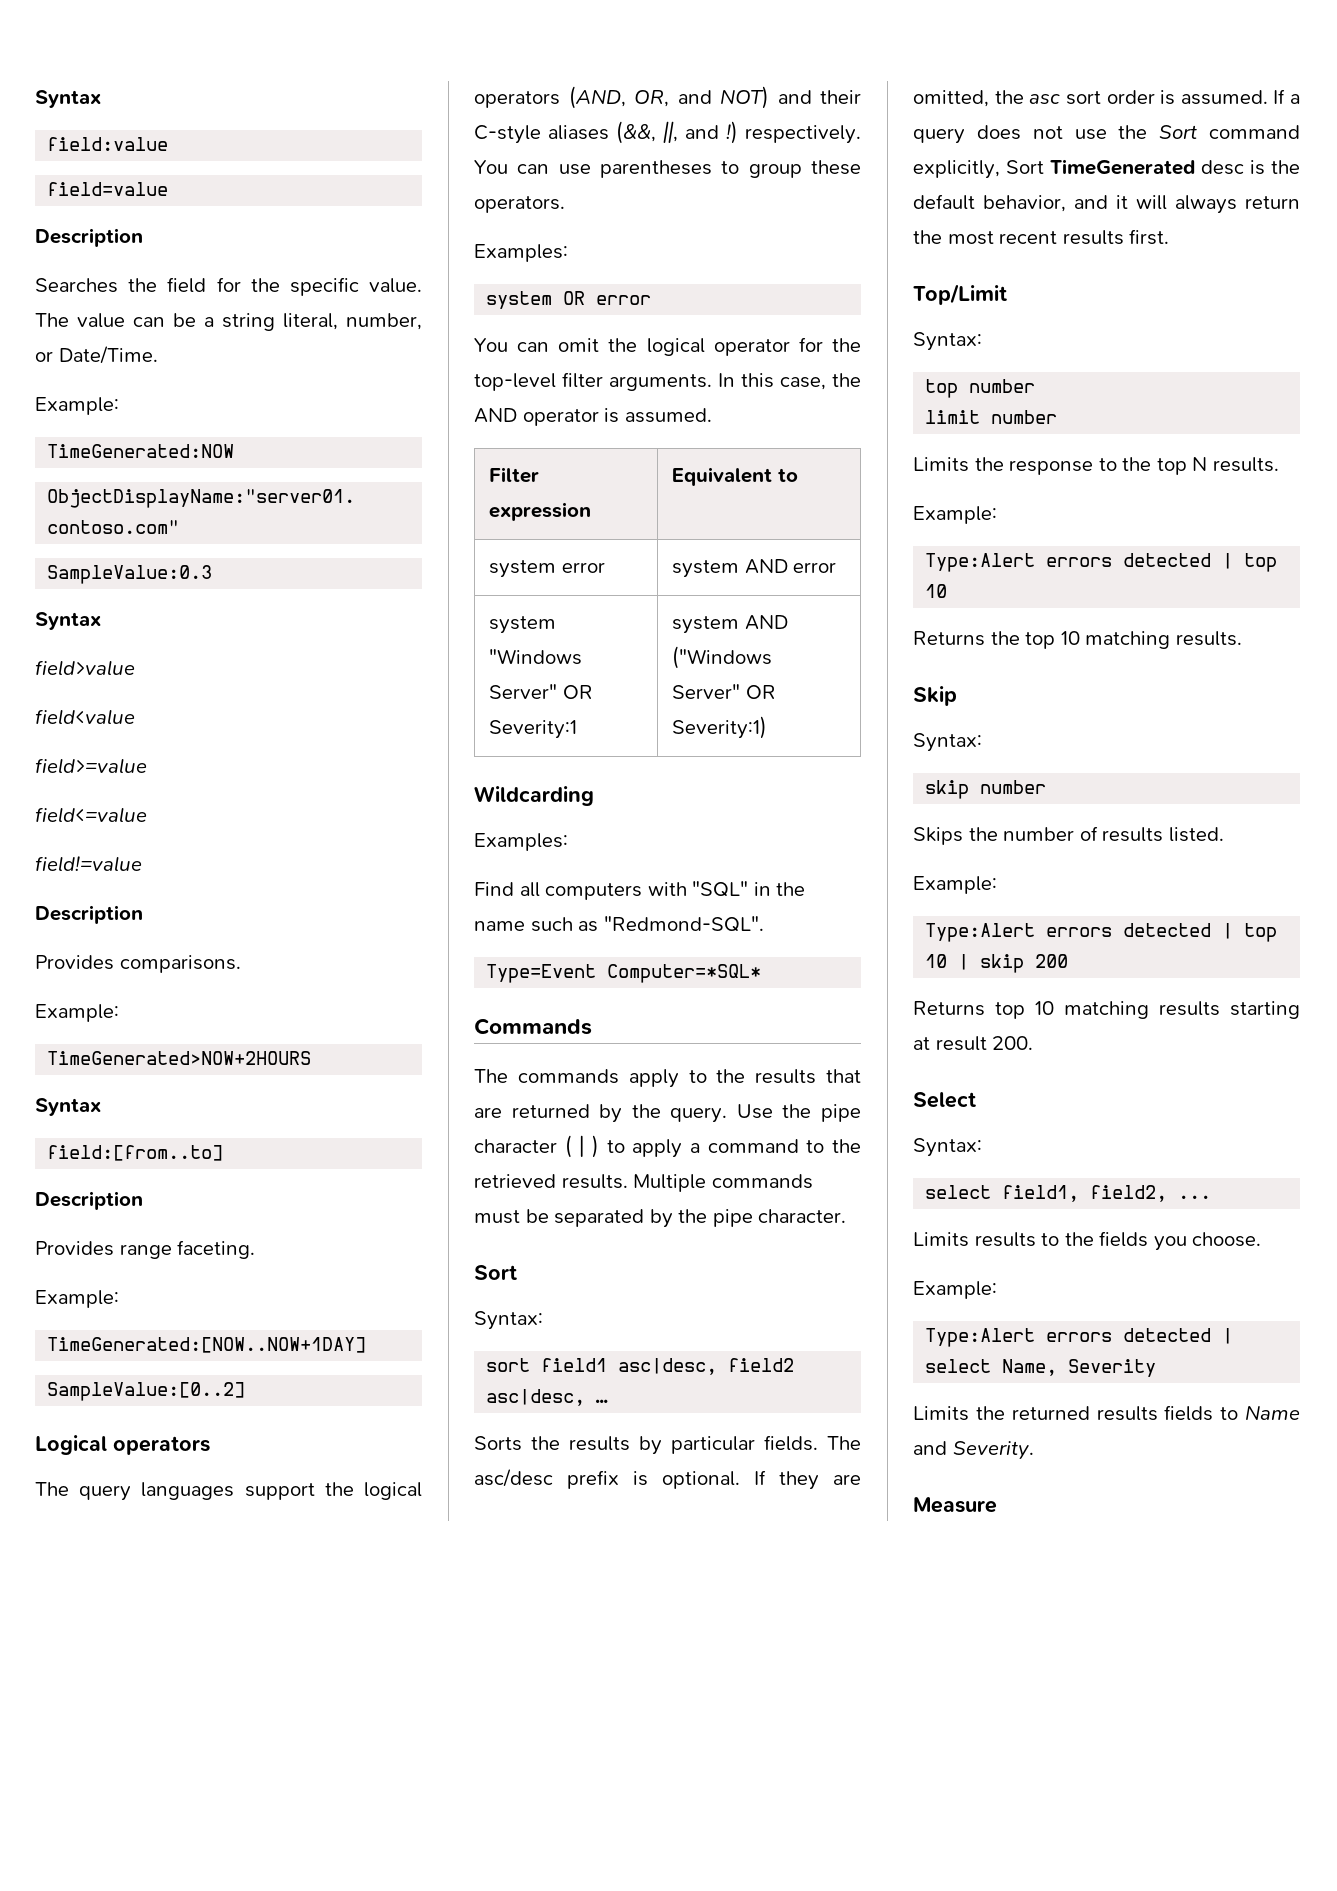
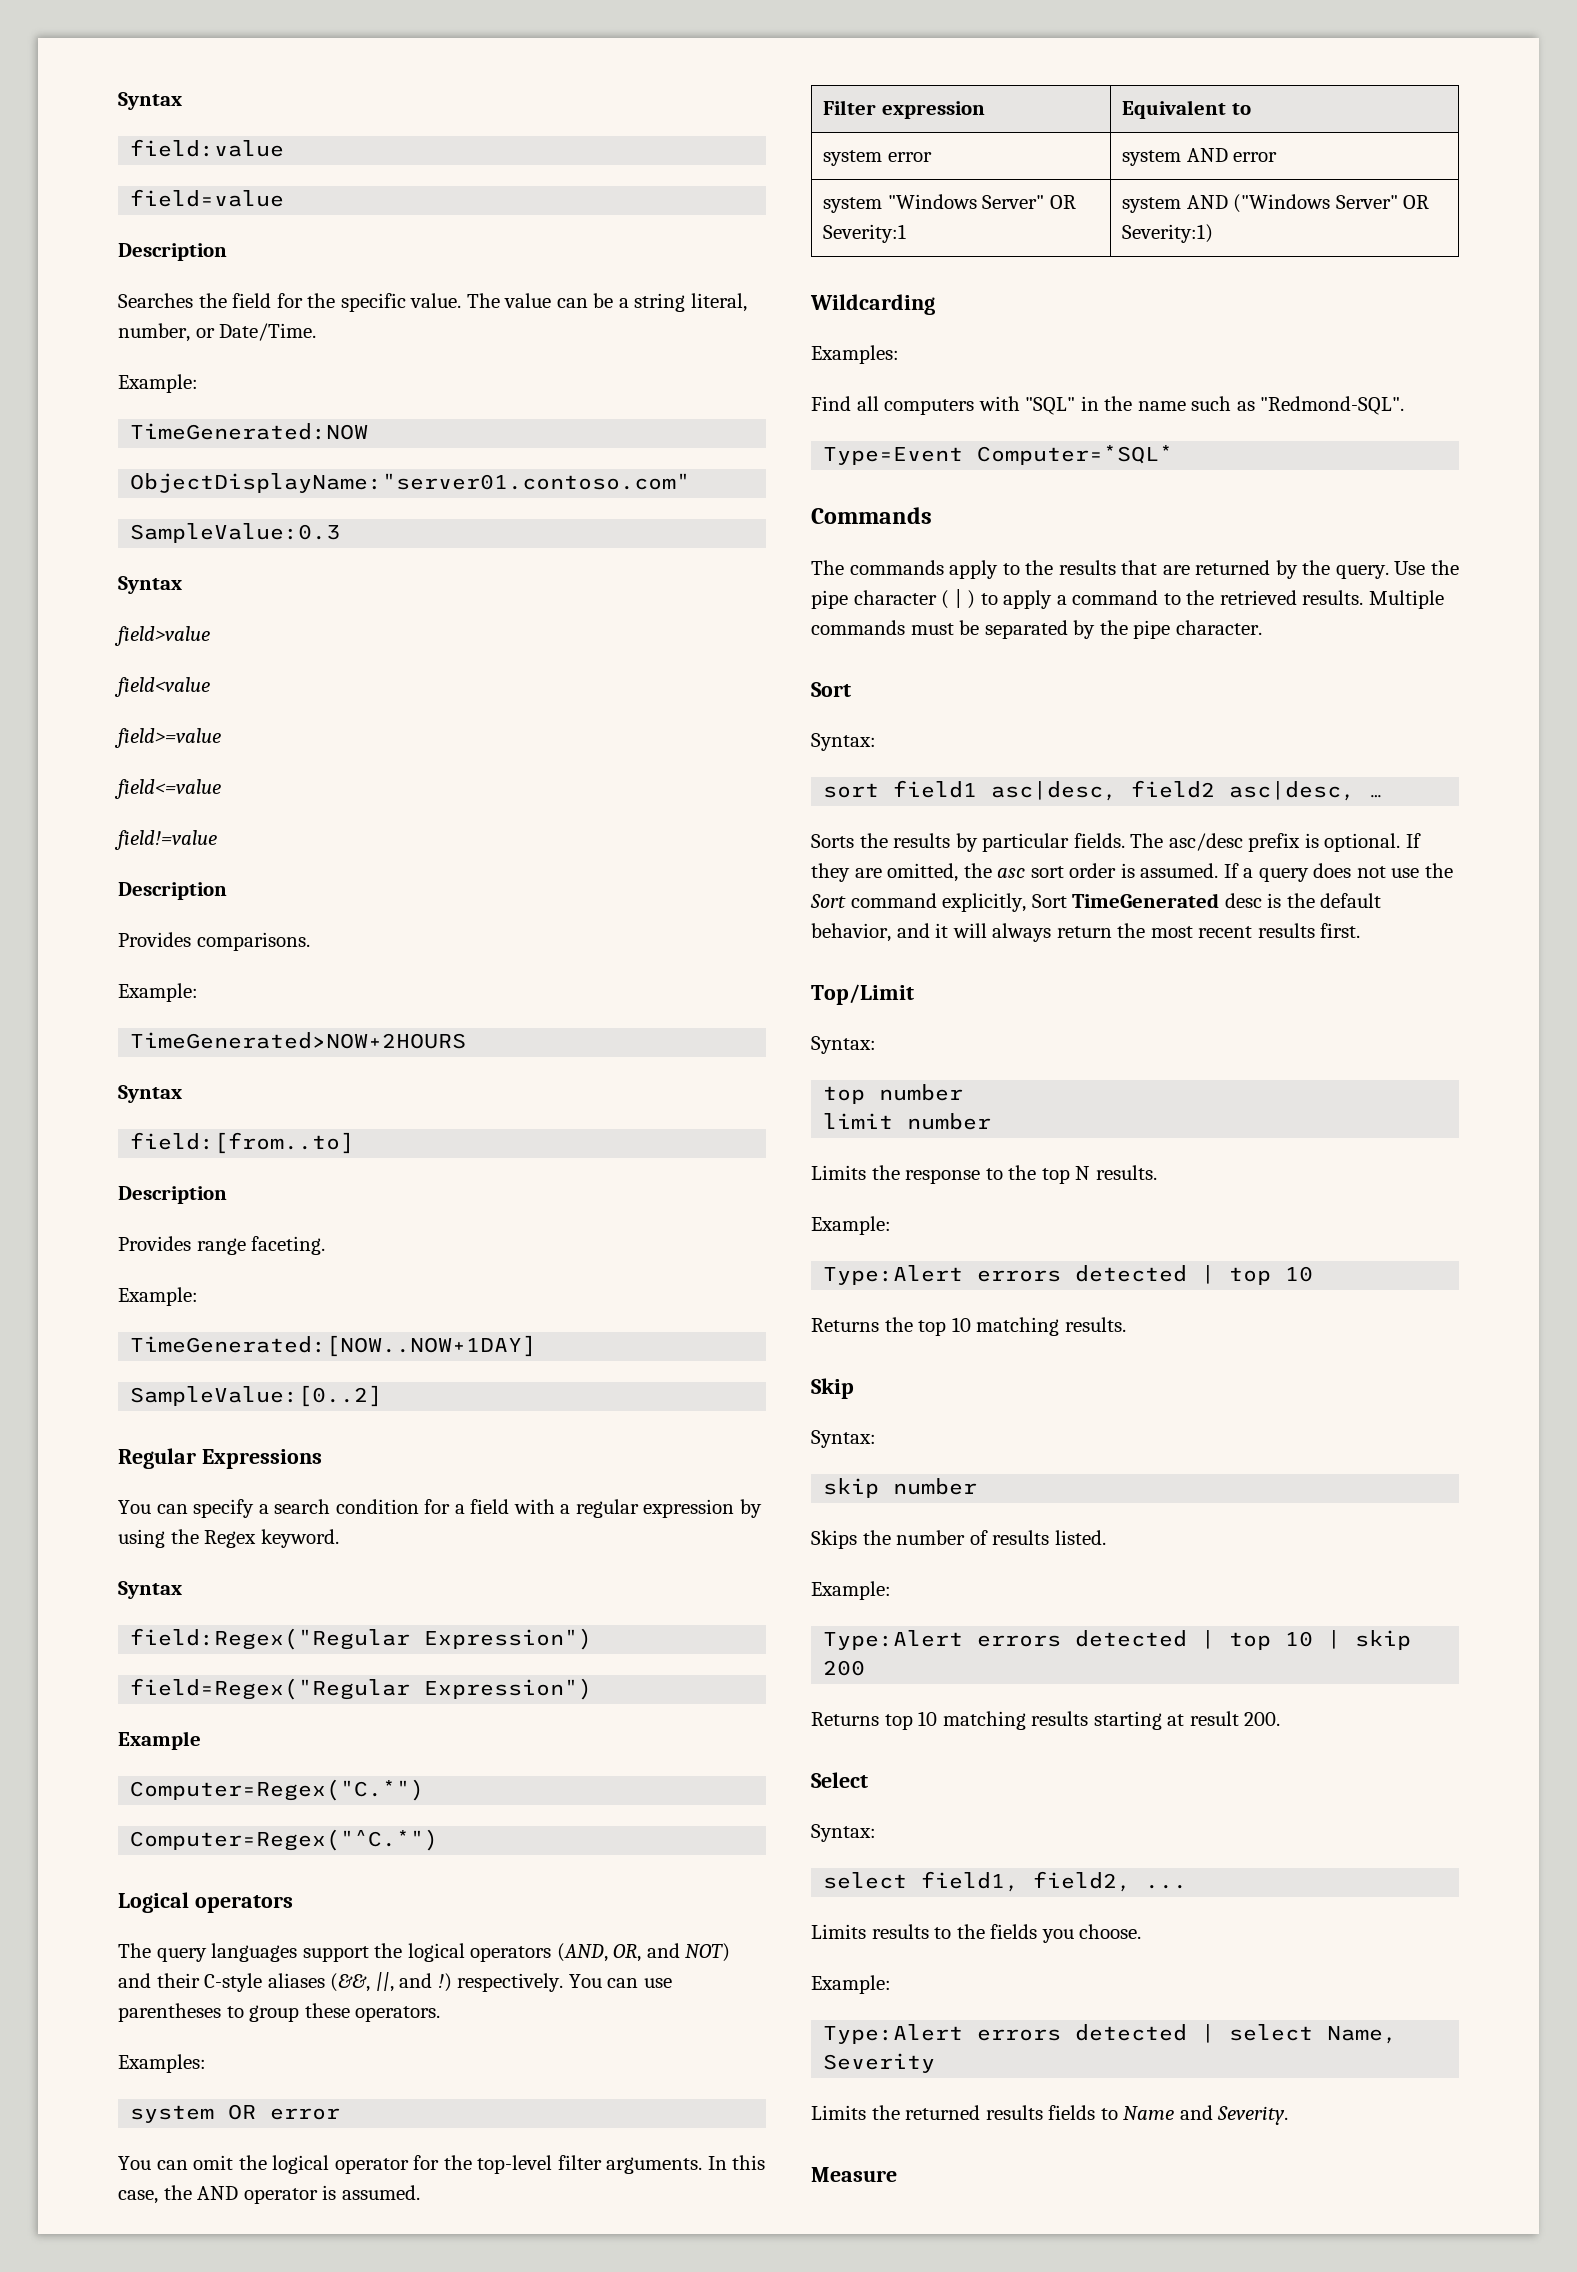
(246, 1391) none -> [118,1448,322,1469] [118,1499,762,1518] [118,1529,339,1548] [118,1581,182,1599] [130,1628,593,1650] [130,1678,593,1700] [118,1731,201,1750] [130,1779,425,1801] [130,1829,439,1851] // Regular Expressions // You can specify a search condition for a field with a regular expression by using the Regex keyword. // Syntax // field:Regex("Regular Expression") // field=Regex("Regular Expression") // Example // Computer=Regex("C.*") // Computer=Regex("^C.*")

